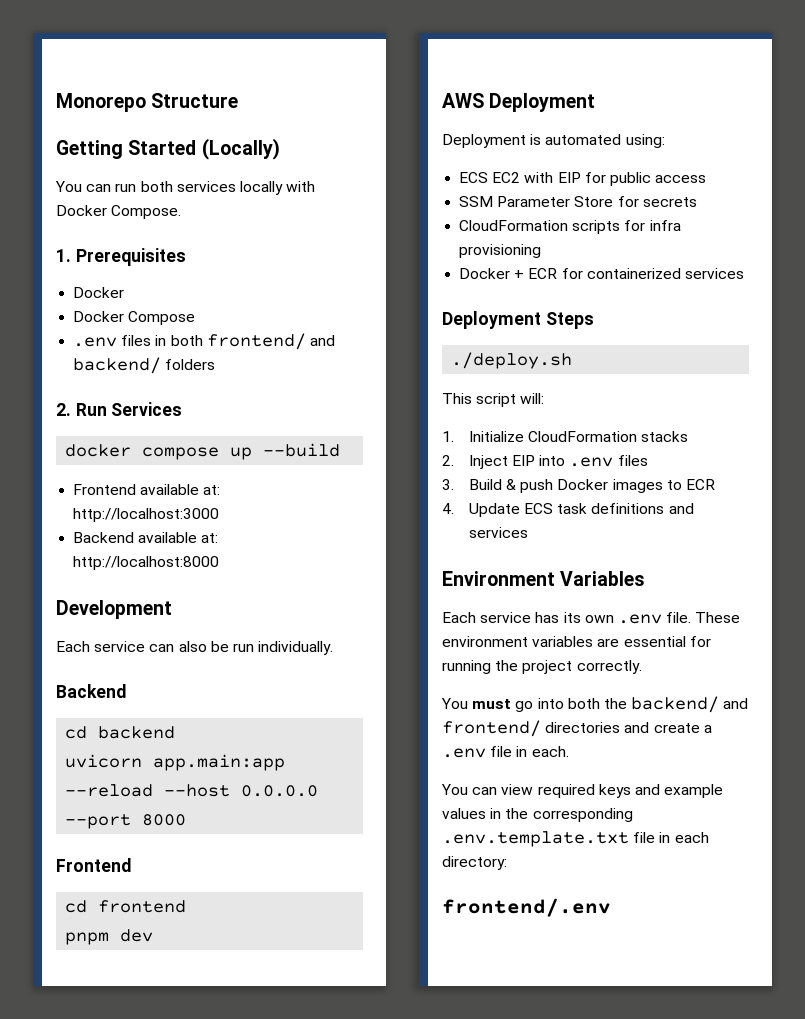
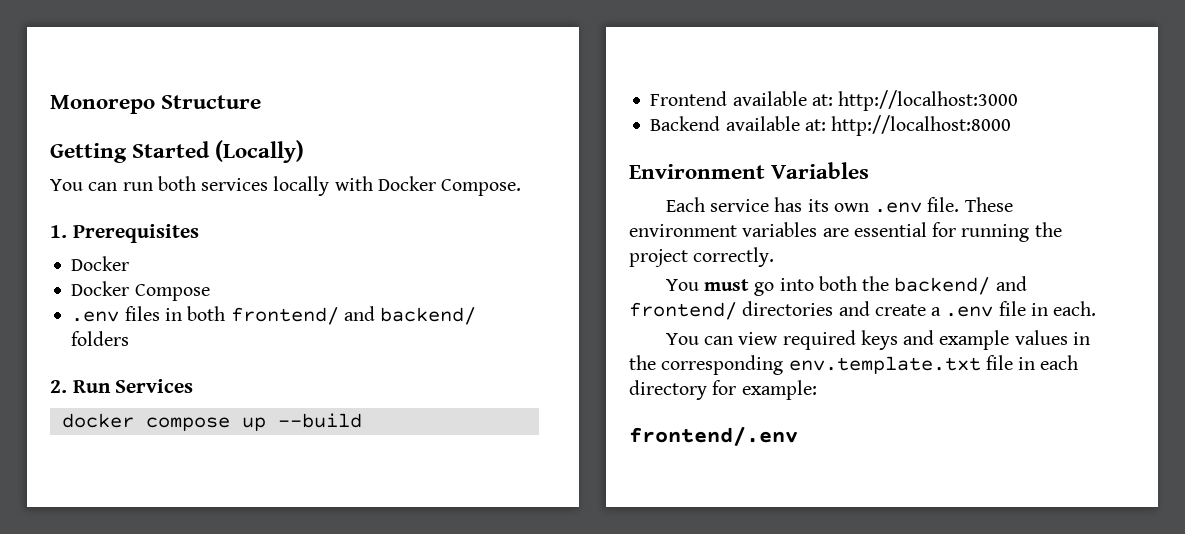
[56,600,172,619] [56,641,334,655] [56,684,126,698] [65,726,176,739] [65,754,286,771] [65,784,319,797] [65,814,187,829] [56,858,131,872] [65,900,187,913] [65,929,154,945] [442,93,596,112] [442,134,665,148] [459,172,707,186] [459,196,697,207] [459,220,681,234] [459,244,542,258] [459,268,744,279] [442,311,594,329] [451,352,573,369] [442,393,545,407] [442,431,689,442] [442,455,648,469] [442,479,715,493] [442,503,694,517] [468,527,528,538] // Development // Each service can also be run individually. // Backend // cd backend // uvicorn app.main:app --reload --host 0.0.0.0 --port 8000 // Frontend // cd frontend // pnpm dev // AWS Deployment // Deployment is automated using: // ECS EC2 with EIP for public access // SSM Parameter Store for secrets // CloudFormation scripts for infra provisioning // Docker + ECR for containerized services // Deployment Steps // ./deploy.sh // This script will: // 1. Initialize CloudFormation stacks // 2. Inject EIP into .env files // 3. Build & push Docker images to ECR // 4. Update ECS task definitions and services -> (1012, 125) none
[442,831,629,847] .env.template.txt -> [788,356,981,374] env.template.txt
[442,856,507,870] directory: -> [629,380,817,400] directory for example:

